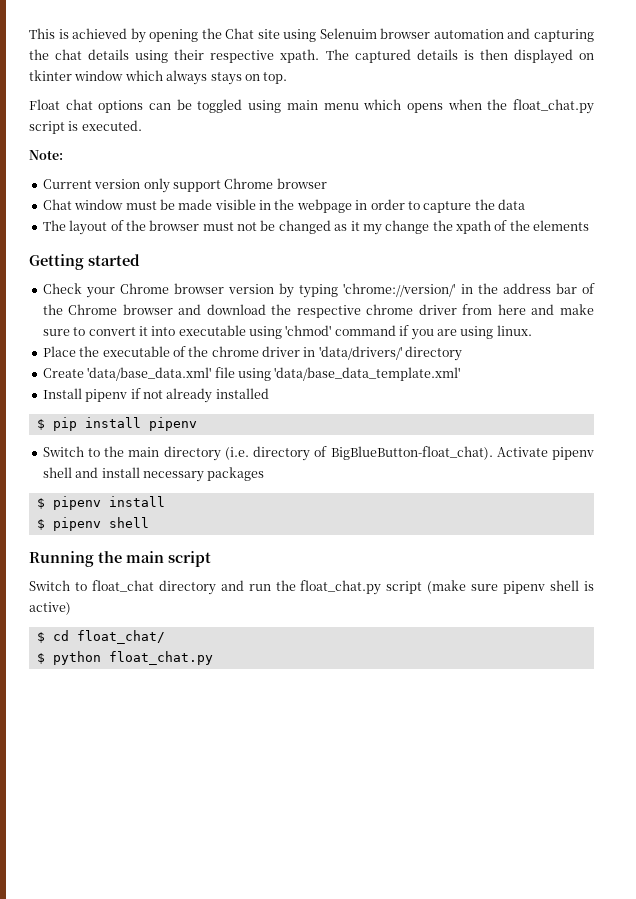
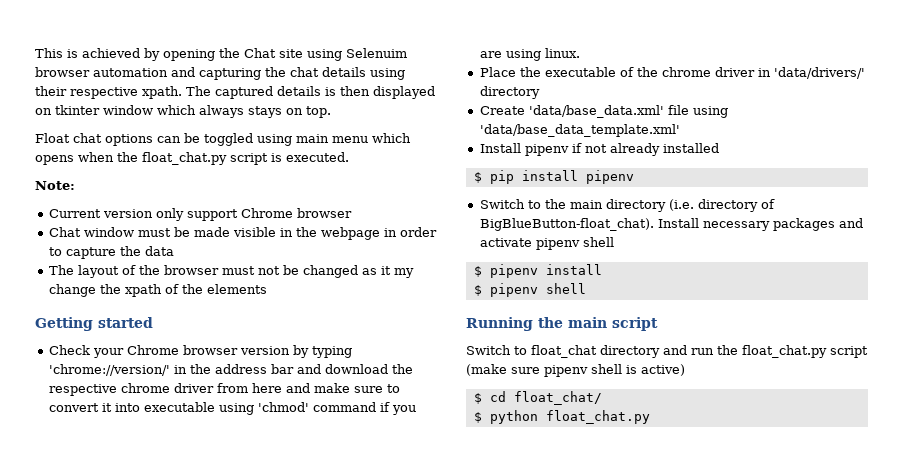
[582,283,595,294] [42,304,173,315] of the Chrome browser -> (294, 369) none
[496,447,595,460] [42,467,265,482] Activate pipenv shell and install necessary packages -> [657,218,863,231] [479,237,614,250] Install necessary packages and activate pipenv shell

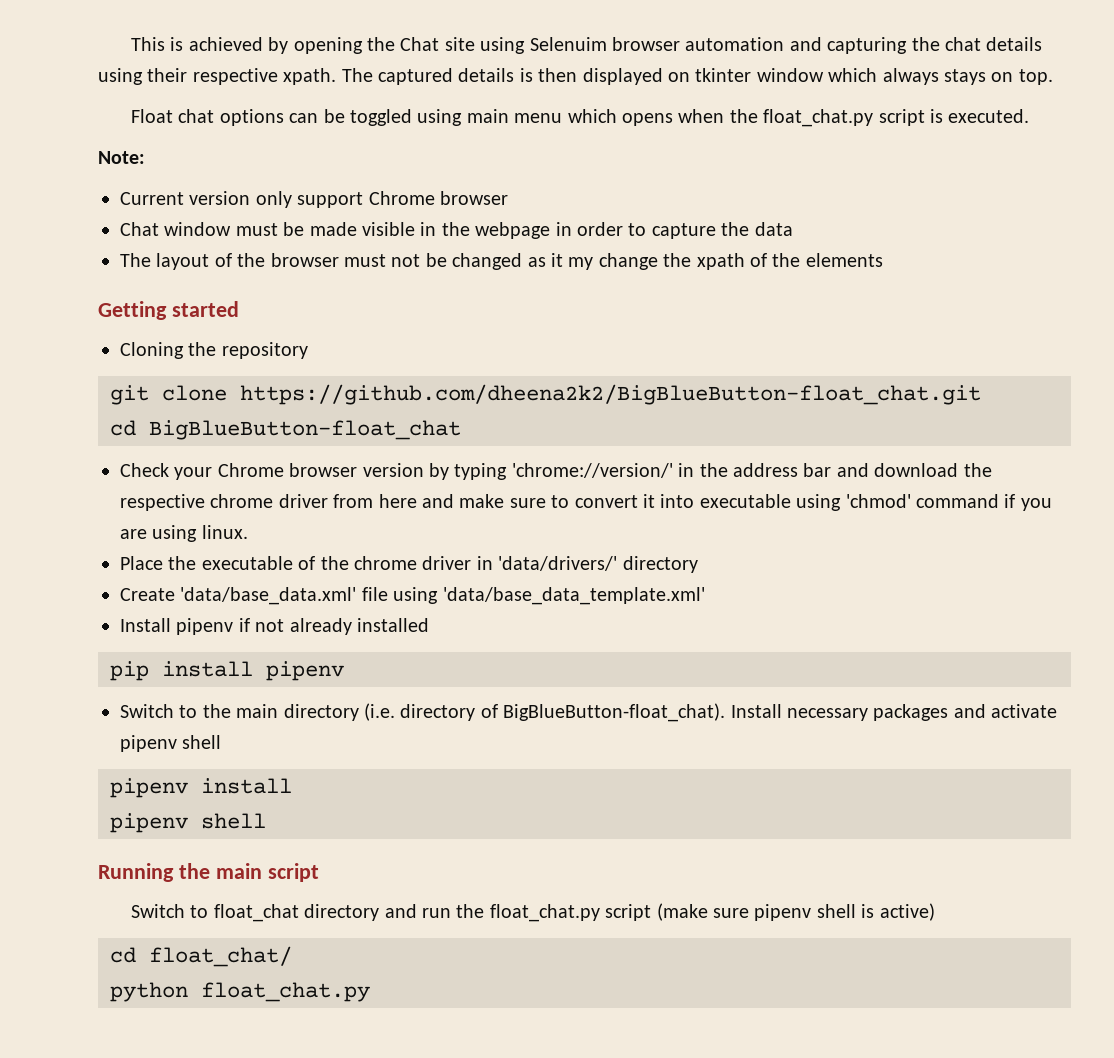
(153, 322) none -> [120,342,308,359] [110,384,981,405] [110,420,461,440] // Cloning the repository // git clone https://github.com/dheena2k2/BigBlueButton-float_chat.git // cd BigBlueButton-float_chat
[473,172,482,183] $ -> (429, 625) none
[473,266,482,277] $ -> (222, 742) none
[473,285,482,296] $ -> (292, 786) none
[473,393,482,404] $ -> (935, 912) none
[473,412,482,423] $ -> (292, 956) none

